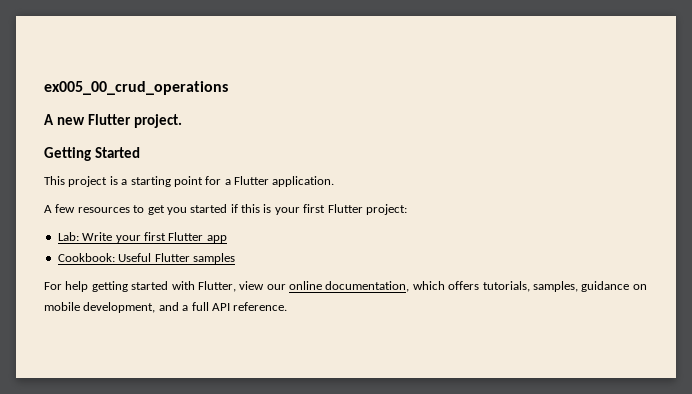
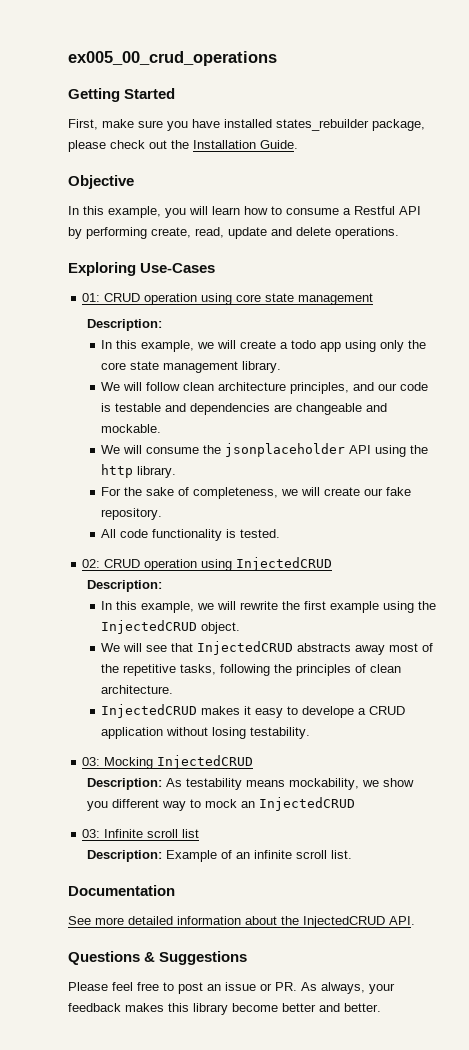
[44,114,182,128] [44,147,140,161] [44,176,335,187] [44,204,407,215] [57,232,227,243] [57,253,235,264] [44,281,647,292] [44,302,288,313] A new Flutter project. // Getting Started // This project is a starting point for a Flutter application. // A few resources to get you started if this is your first Flutter project: // Lab: Write your first Flutter app // Cookbook: Useful Flutter samples // For help getting started with Flutter, view our online documentation, which offers tutorials, samples, guidance on mobile development, and a full API reference. -> [68,88,176,102] [68,119,425,131] [68,140,298,152] [68,175,134,189] [68,206,421,218] [68,227,399,239] [68,262,216,276] [82,293,374,305] [87,319,163,331] [101,340,427,352] [101,361,282,373] [101,382,429,394] [101,403,388,415] [101,424,162,433] [101,443,429,457] [101,464,177,478] [101,487,412,499] [101,508,163,520] [101,529,281,541] [82,557,333,571] [87,580,163,592] [101,601,437,613] [101,620,241,634] [101,641,434,655] [101,664,402,676] [101,685,174,694] [101,704,406,718] [101,727,311,739] [82,755,254,769] [87,778,415,790] [87,797,356,811] [82,829,200,838] [87,850,353,862] [68,885,175,896] [68,916,415,928] [68,951,248,965] [68,982,395,994] [68,1003,381,1015] Getting Started // First, make sure you have installed states_rebuilder package, please check out the Installation Guide. // Objective // In this example, you will learn how to consume a Restful API by performing create, read, update and delete operations. // Exploring Use-Cases // 01: CRUD operation using core state management // Description: // In this example, we will create a todo app using only the core state management library. // We will follow clean architecture principles, and our code is testable and dependencies are changeable and mockable. // We will consume the jsonplaceholder API using the http library. // For the sake of completeness, we will create our fake repository. // All code functionality is tested. // 02: CRUD operation using InjectedCRUD // Description: // In this example, we will rewrite the first example using the InjectedCRUD object. // We will see that InjectedCRUD abstracts away most of the repetitive tasks, following the principles of clean architecture. // InjectedCRUD makes it easy to develope a CRUD application without losing testability. // 03: Mocking InjectedCRUD // Description: As testability means mockability, we show you different way to mock an InjectedCRUD // 03: Infinite scroll list // Description: Example of an infinite scroll list. // Documentation // See more detailed information about the InjectedCRUD API. // Questions & Suggestions // Please feel free to post an issue or PR. As always, your feedback makes this library become better and better.

